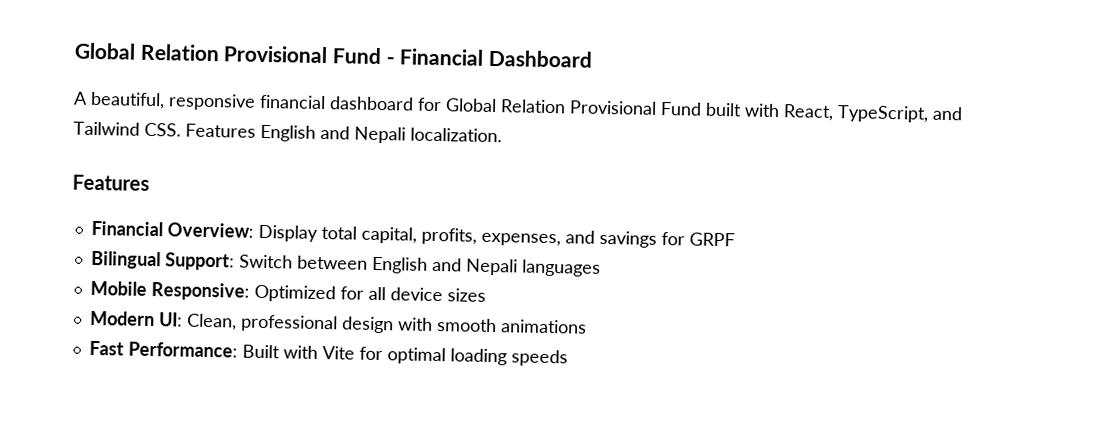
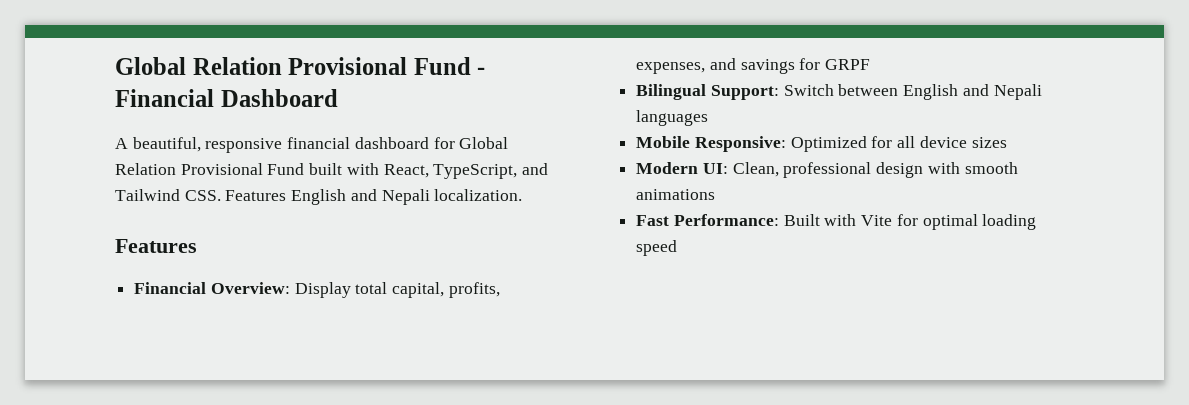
[510,349,568,367] speeds -> [636,240,678,256] speed

